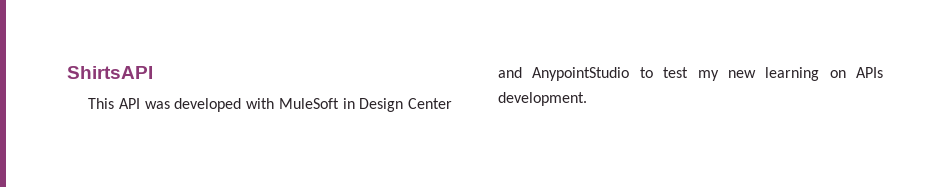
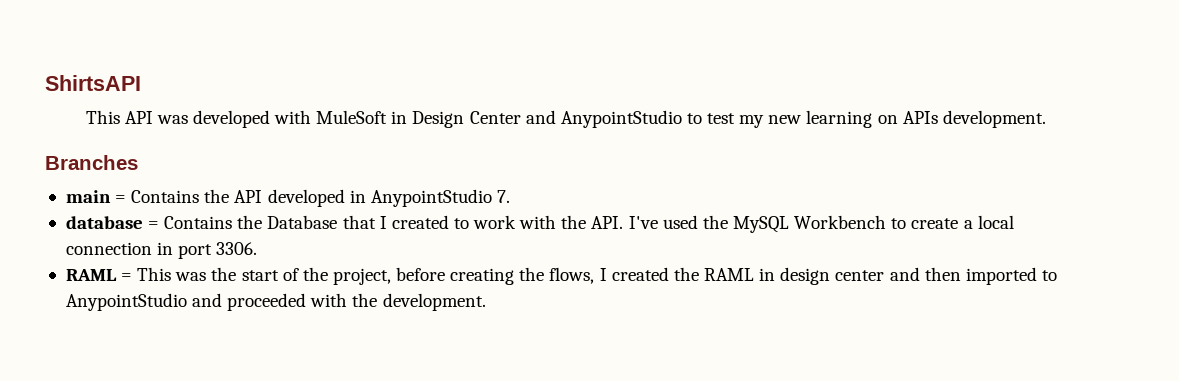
(587, 99) none -> [45,155,138,170] [65,189,510,207] [65,215,1014,233] [65,242,258,259] [65,267,1057,285] [65,293,486,311] // Branches // main = Contains the API developed in AnypointStudio 7. // database = Contains the Database that I created to work with the API. I've used the MySQL Workbench to create a local connection in port 3306. // RAML = This was the start of the project, before creating the flows, I created the RAML in design center and then imported to AnypointStudio and proceeded with the development.

